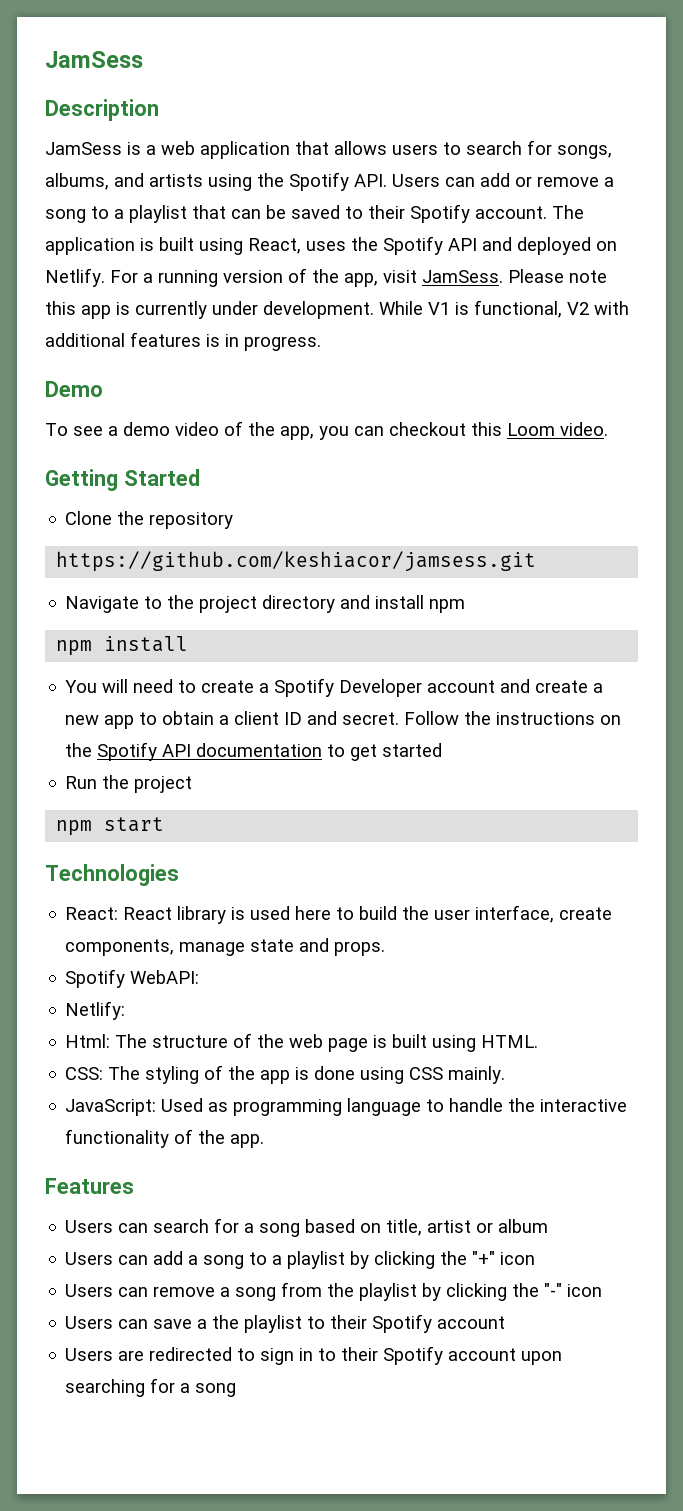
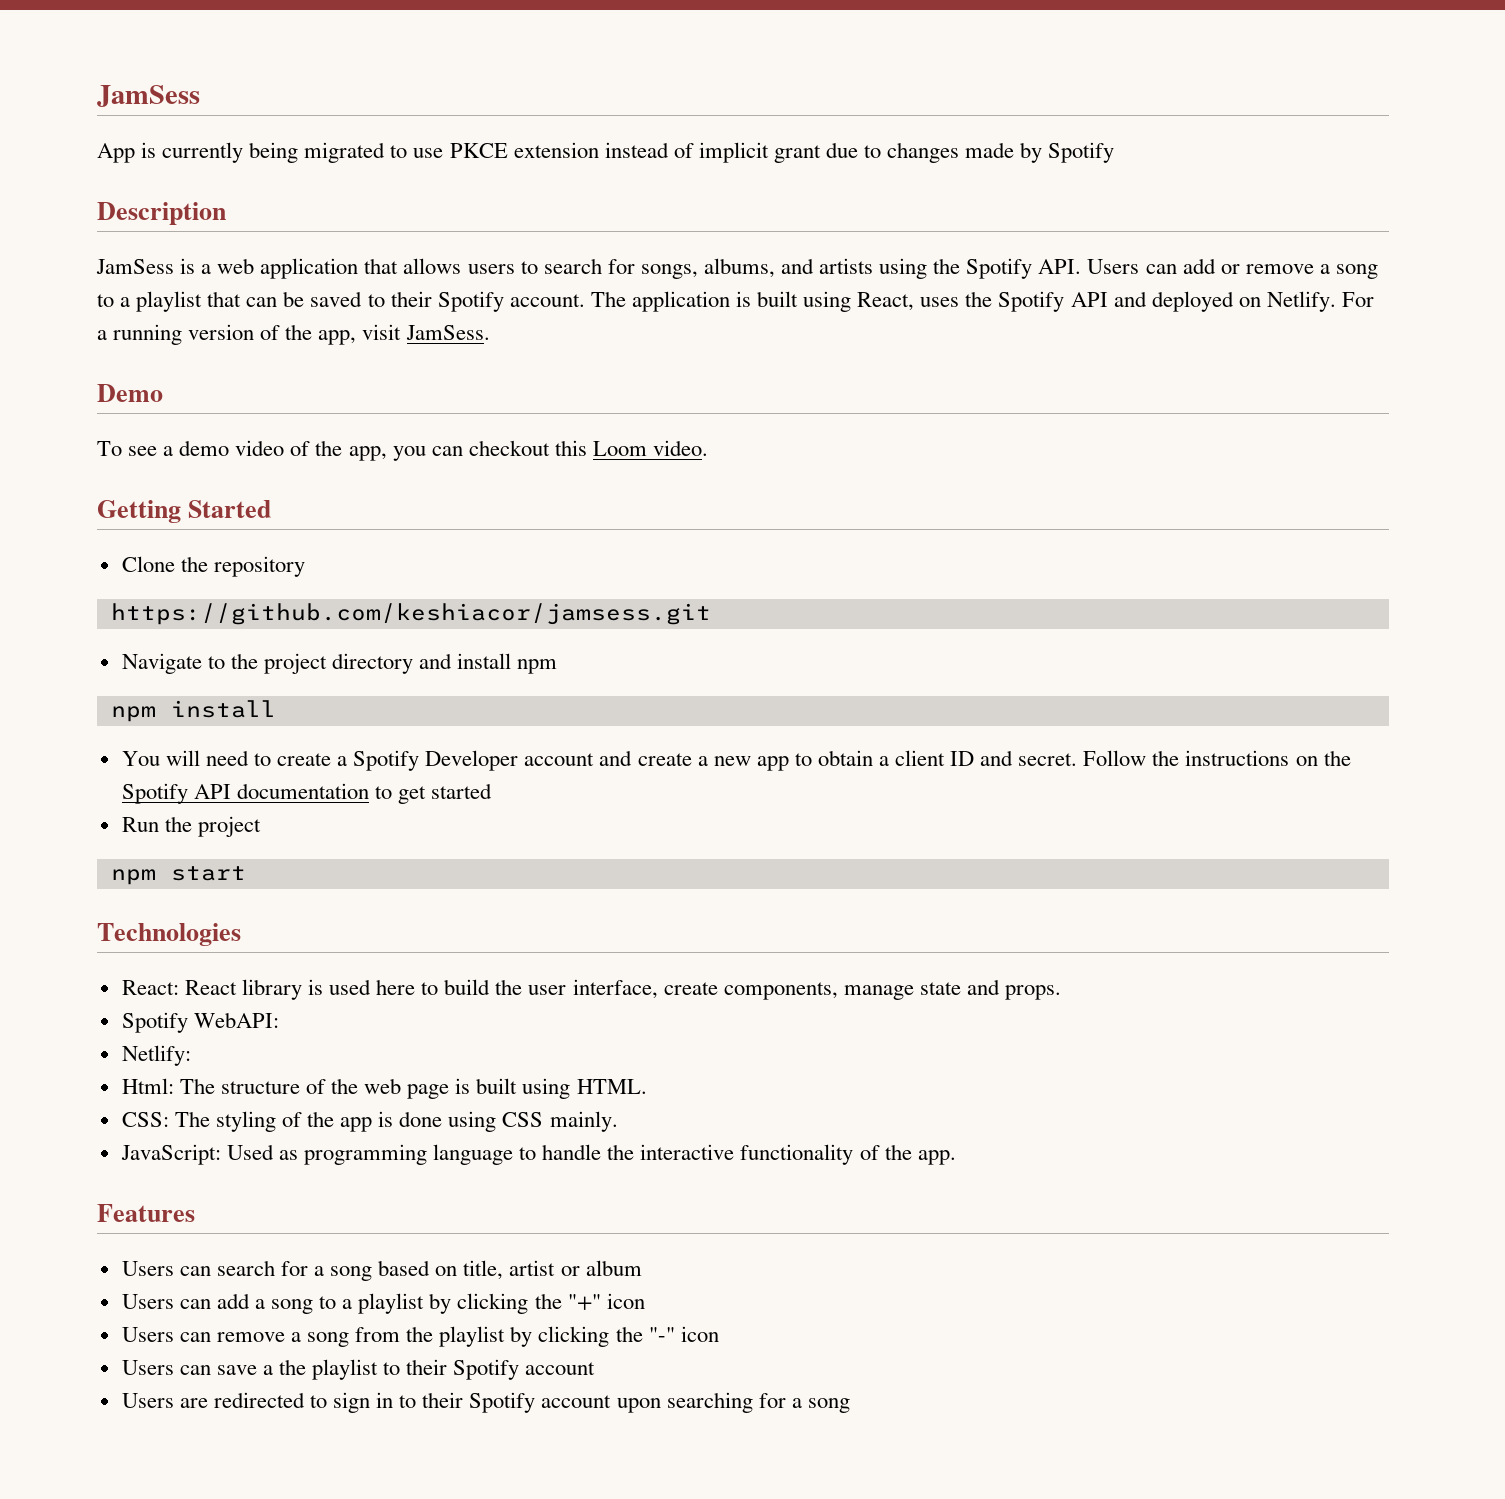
[45,51,143,68] JamSess -> [97,85,200,107] [97,142,1115,163] JamSess // App is currently being migrated to use PKCE extension instead of implicit grant due to changes made by Spotify
[508,269,607,283] [45,300,629,319] [45,332,321,351] Please note this app is currently under development. While V1 is functional, V2 with additional features is in progress. -> (490, 332) none

